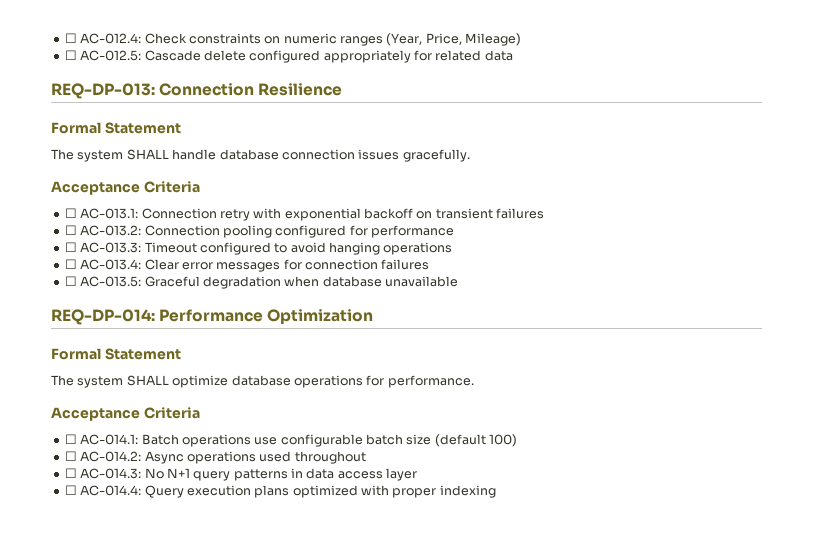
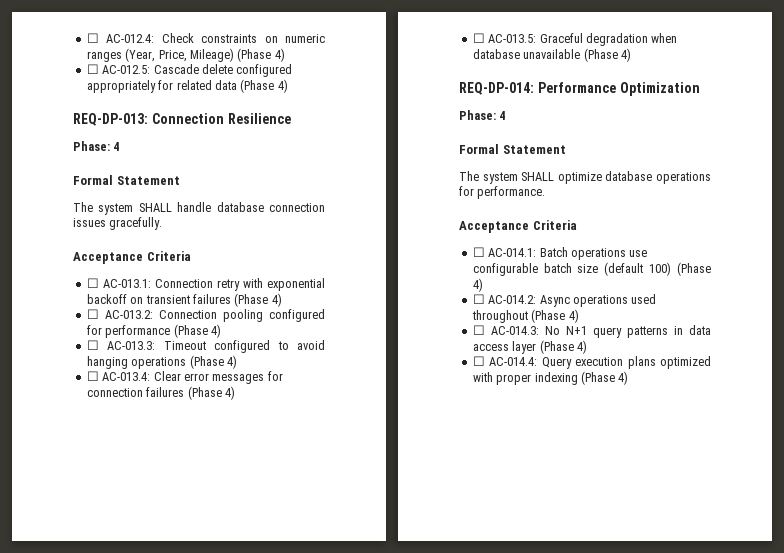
(522, 39) none -> [237,48,285,62] (Phase 4)
(513, 55) none -> [240,79,288,93] (Phase 4)
(343, 89) none -> [73,141,120,151] // Phase: 4
(545, 213) none -> [234,293,282,307] (Phase 4)
(454, 231) none -> [173,324,221,338] (Phase 4)
(453, 248) none -> [189,355,237,369] (Phase 4)
(430, 264) none -> [187,386,235,400] (Phase 4)
(458, 281) none -> [583,48,631,62] (Phase 4)
(374, 317) none -> [459,110,506,120] // Phase: 4
(518, 440) none -> [677,262,711,276] [472,278,483,292] (Phase 4)
(366, 457) none -> [531,309,579,323] (Phase 4)
(418, 474) none -> [539,340,587,354] (Phase 4)
(496, 491) none -> [580,371,629,385] (Phase 4)

